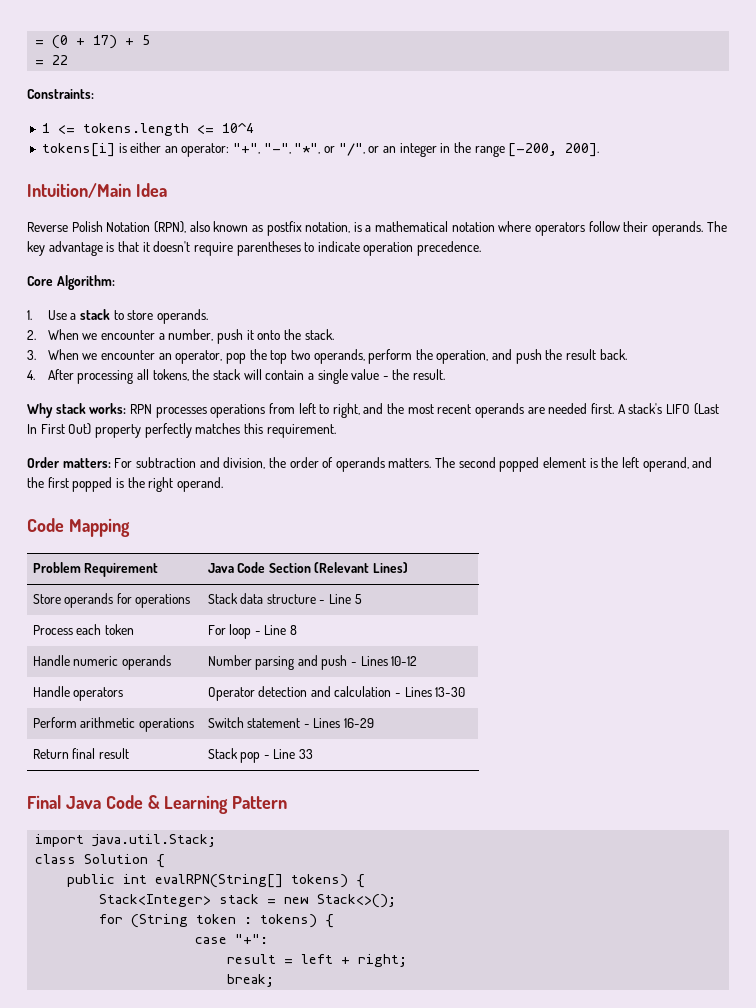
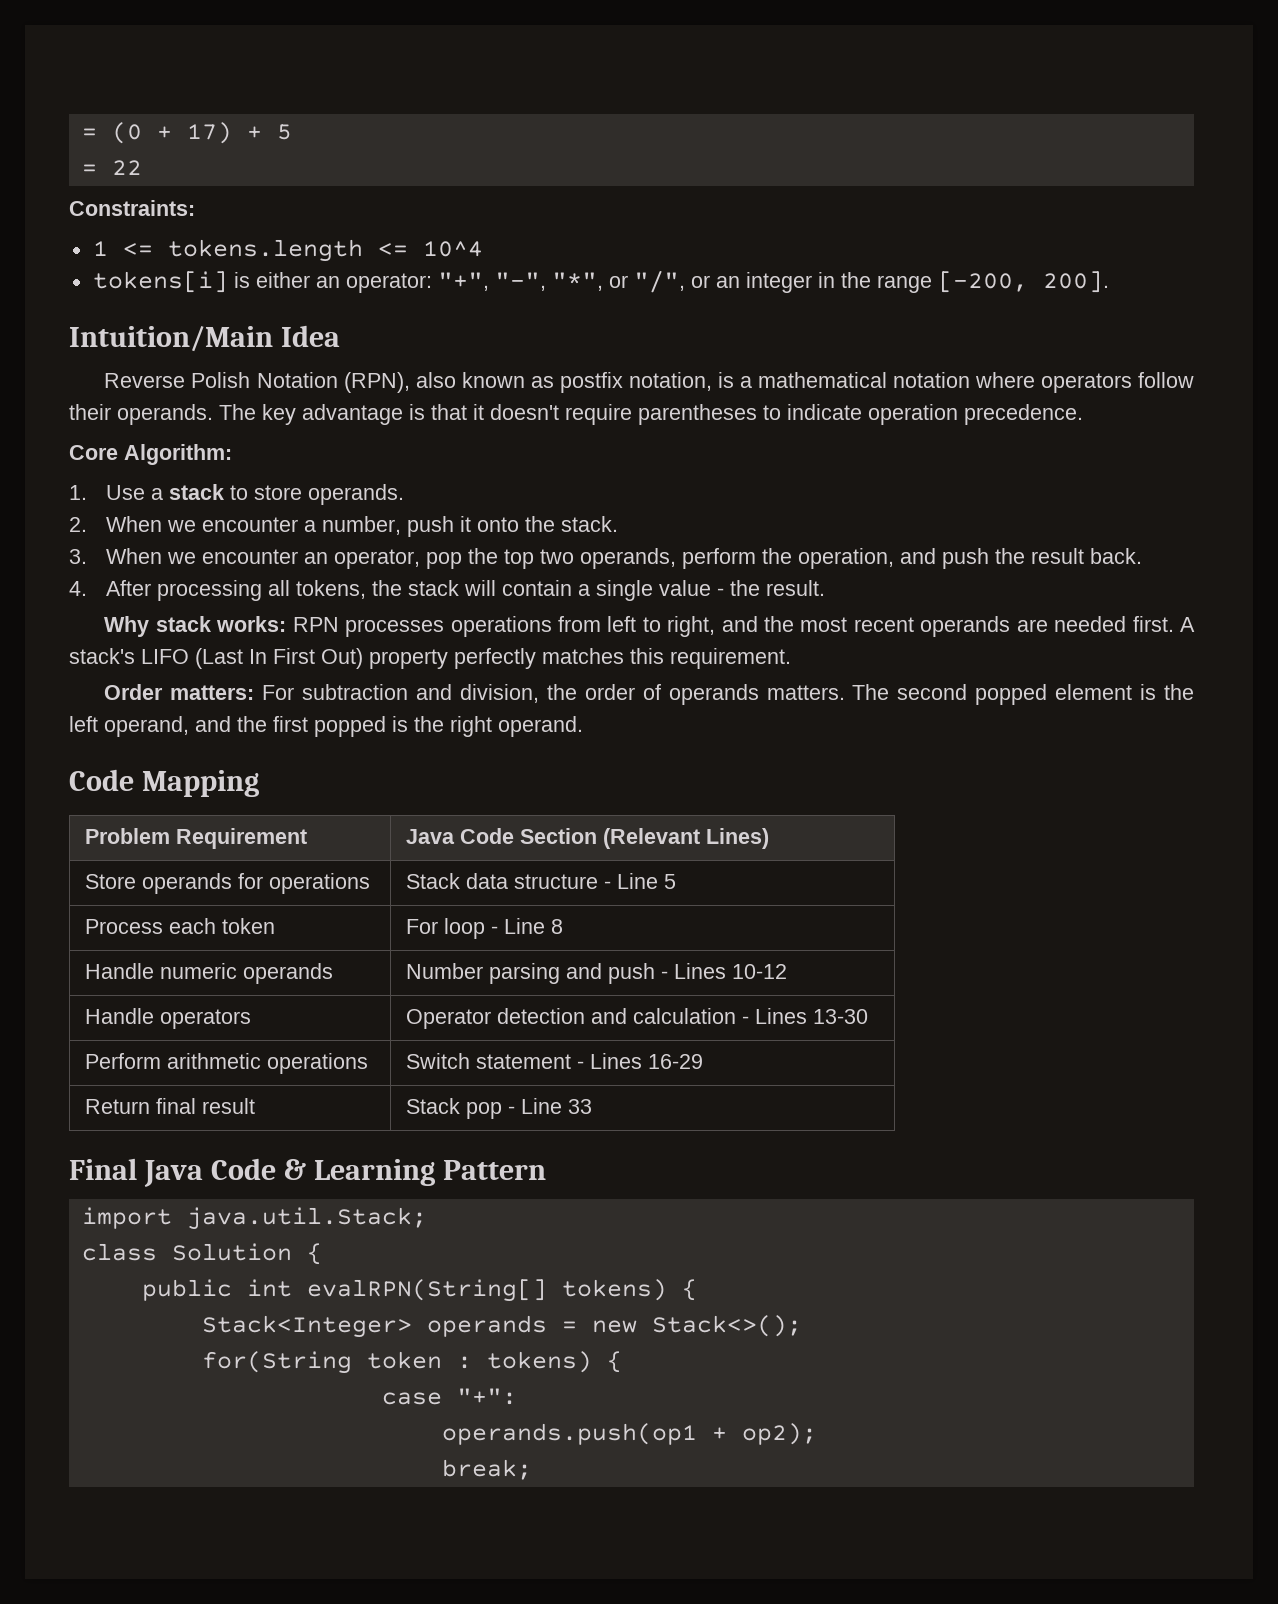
[219,894,260,904] stack -> [426,1315,547,1337] operands
[99,914,189,928] for (String -> [201,1351,352,1374] for(String
[227,954,408,967] result = left + right; -> [441,1423,817,1445] operands.push(op1 + op2);

